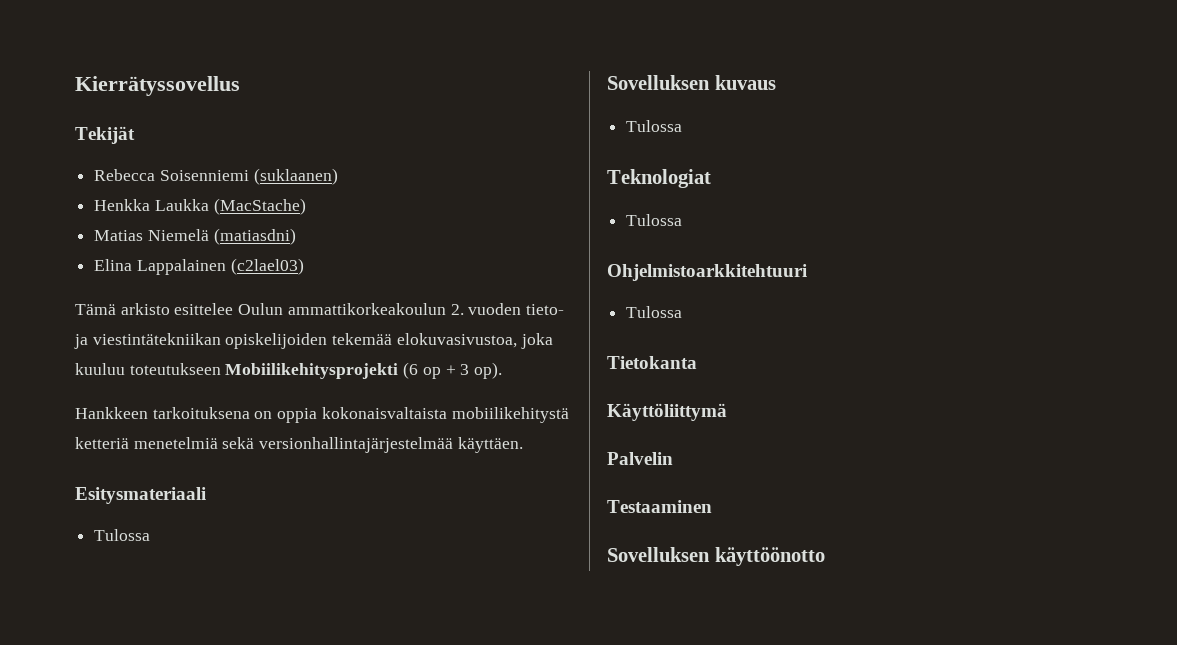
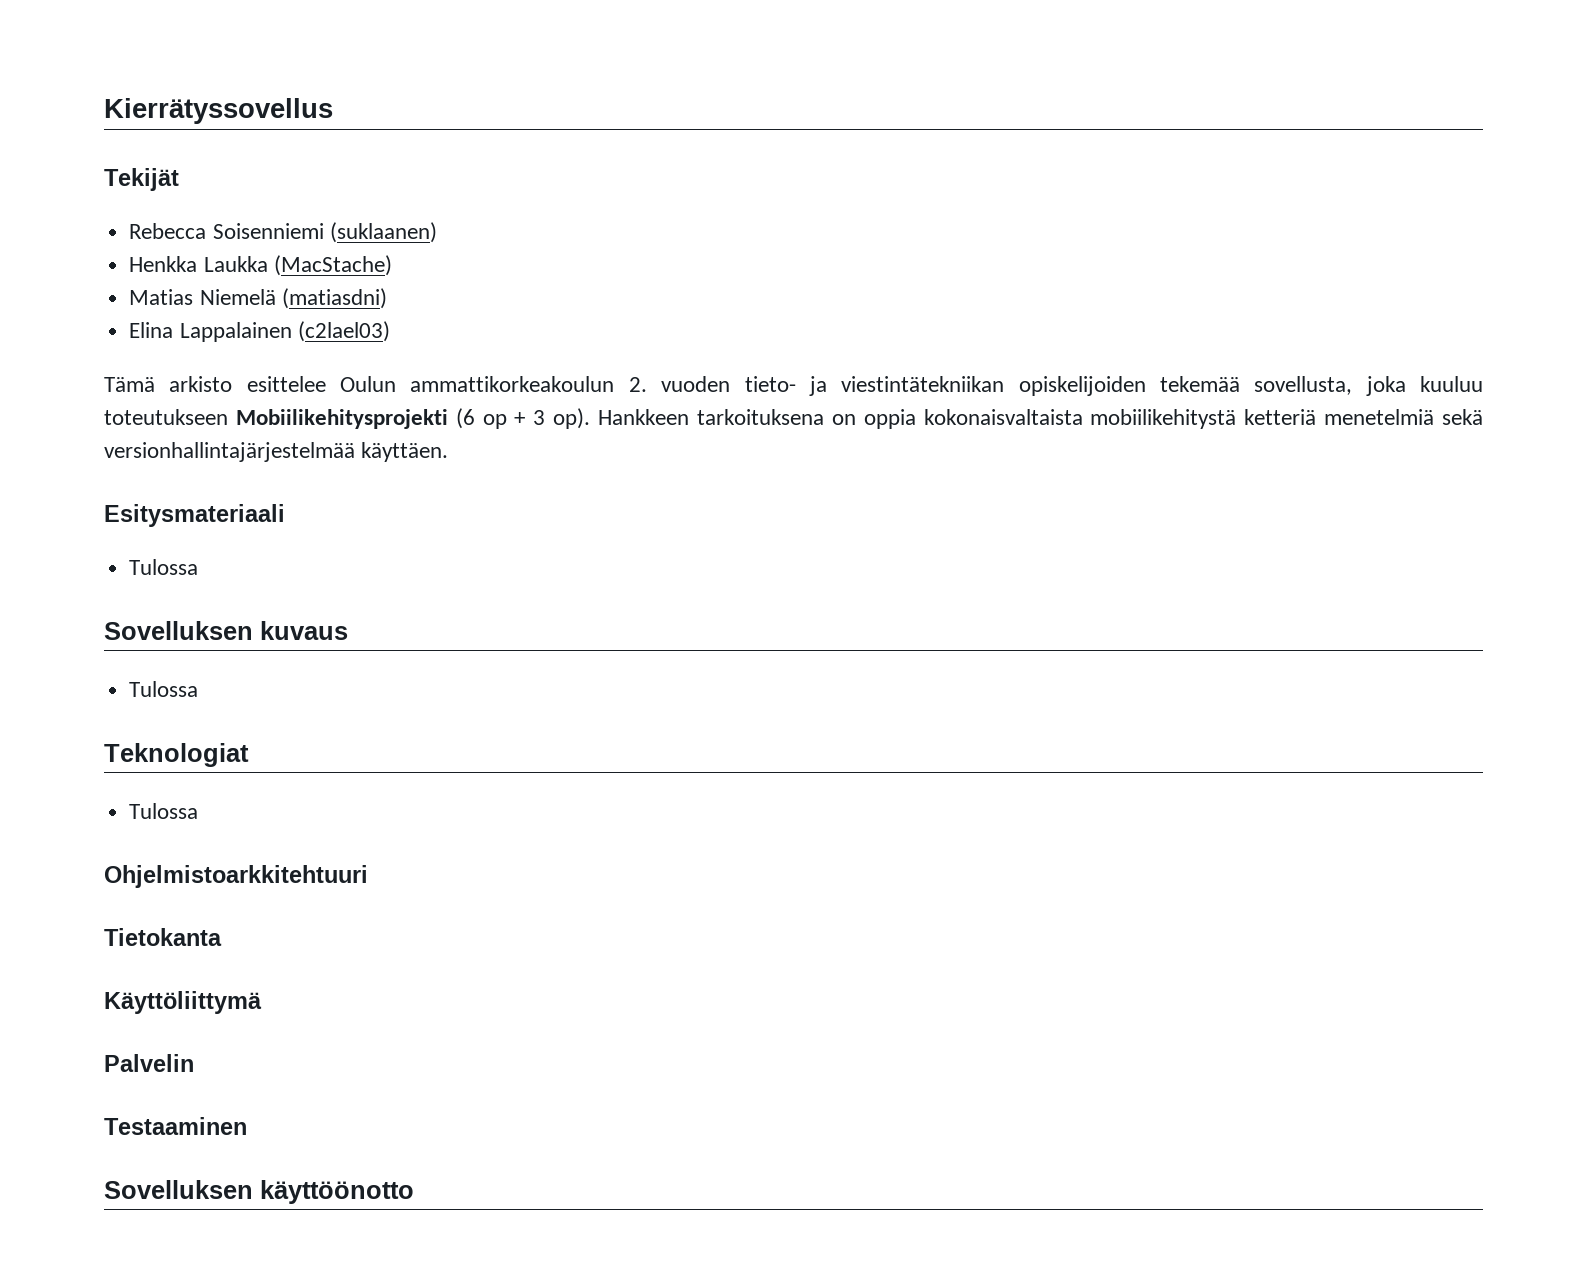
[396,333,517,348] elokuvasivustoa, -> [1254,376,1353,395] sovellusta,
(503, 370) // -> (591, 418) none
[626,306,683,318] // Tulossa -> (368, 876) none

